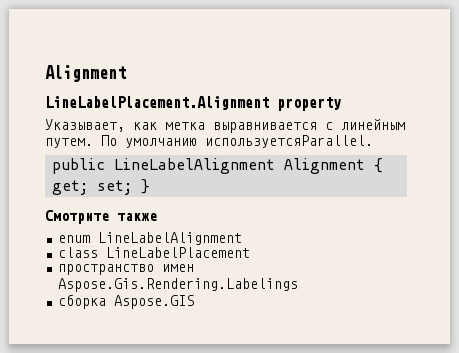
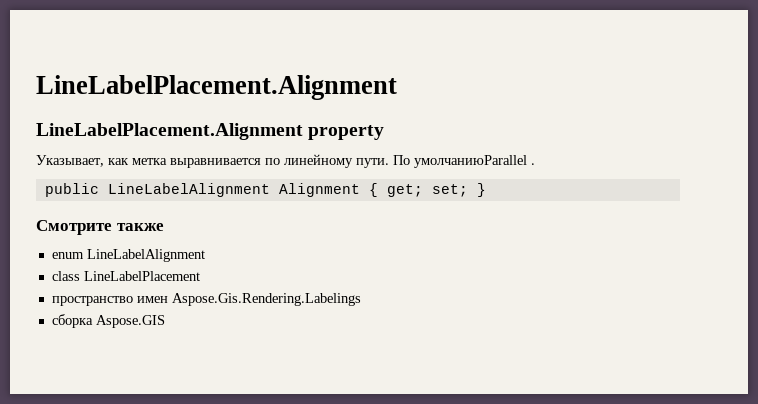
[45,65,126,82] Alignment -> [36,75,397,100] LineLabelPlacement.Alignment
[325,119,405,130] [45,135,373,148] с линейным путем. По умолчанию используетсяParallel. -> [265,154,535,168] по линейному пути. По умолчаниюParallel .

